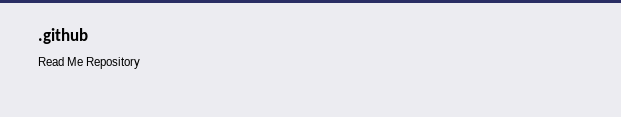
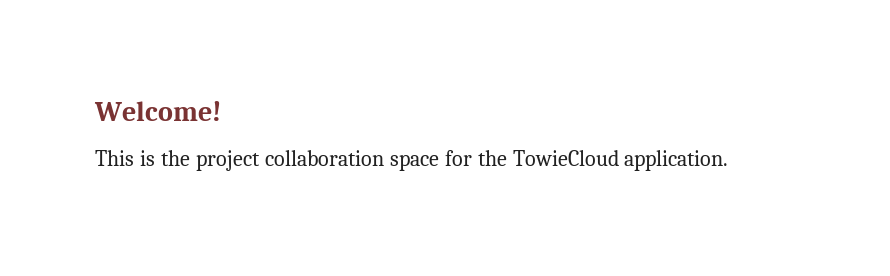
[38,28,88,44] [38,57,141,69] .github // Read Me Repository -> [94,101,221,121] [95,150,729,171] Welcome! // This is the project collaboration space for the TowieCloud application.

